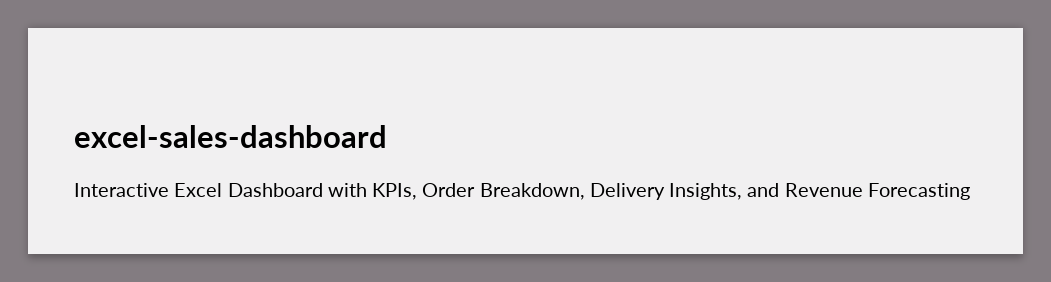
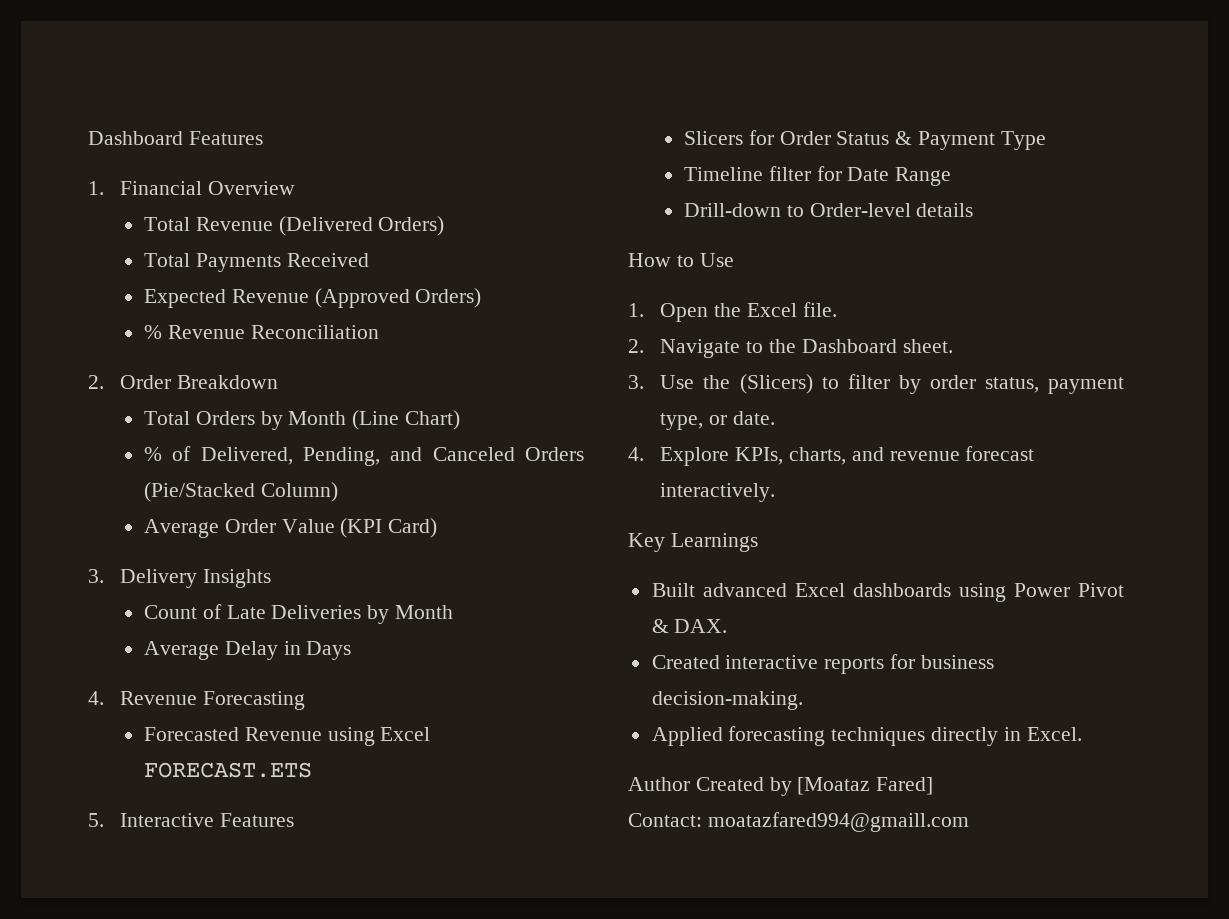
[74,125,387,148] [74,183,970,200] excel-sales-dashboard // Interactive Excel Dashboard with KPIs, Order Breakdown, Delivery Insights, and Revenue Forecasting -> [88,131,263,145] [88,181,296,195] [143,216,445,236] [143,253,369,272] [143,288,482,308] [143,325,379,339] [88,375,279,389] [143,410,461,430] [143,446,584,466] [143,482,338,502] [143,518,438,538] [88,569,272,588] [143,604,454,624] [143,641,352,660] [88,691,306,710] [143,727,431,746] [143,762,312,778] [88,813,295,827] [683,130,1046,150] [683,166,952,186] [683,203,974,217] [628,253,734,267] [628,302,837,322] [628,339,953,358] [628,374,1124,394] [660,411,775,430] [628,446,1035,466] [660,483,776,502] [628,533,758,552] [651,583,1124,602] [651,619,728,633] [651,654,994,674] [651,691,803,710] [651,726,1082,746] [628,777,934,796] [628,812,969,832] Dashboard Features // 1. Financial Overview // Total Revenue (Delivered Orders) // Total Payments Received // Expected Revenue (Approved Orders) // % Revenue Reconciliation // 2. Order Breakdown // Total Orders by Month (Line Chart) // % of Delivered, Pending, and Canceled Orders (Pie/Stacked Column) // Average Order Value (KPI Card) // 3. Delivery Insights // Count of Late Deliveries by Month // Average Delay in Days // 4. Revenue Forecasting // Forecasted Revenue using Excel FORECAST.ETS // 5. Interactive Features // Slicers for Order Status & Payment Type // Timeline filter for Date Range // Drill-down to Order-level details // How to Use // 1. Open the Excel file. // 2. Navigate to the Dashboard sheet. // 3. Use the (Slicers) to filter by order status, payment type, or date. // 4. Explore KPIs, charts, and revenue forecast interactively. // Key Learnings // Built advanced Excel dashboards using Power Pivot & DAX. // Created interactive reports for business decision-making. // Applied forecasting techniques directly in Excel. // Author Created by [Moataz Fared] // Contact: moatazfared994@gmaill.com

